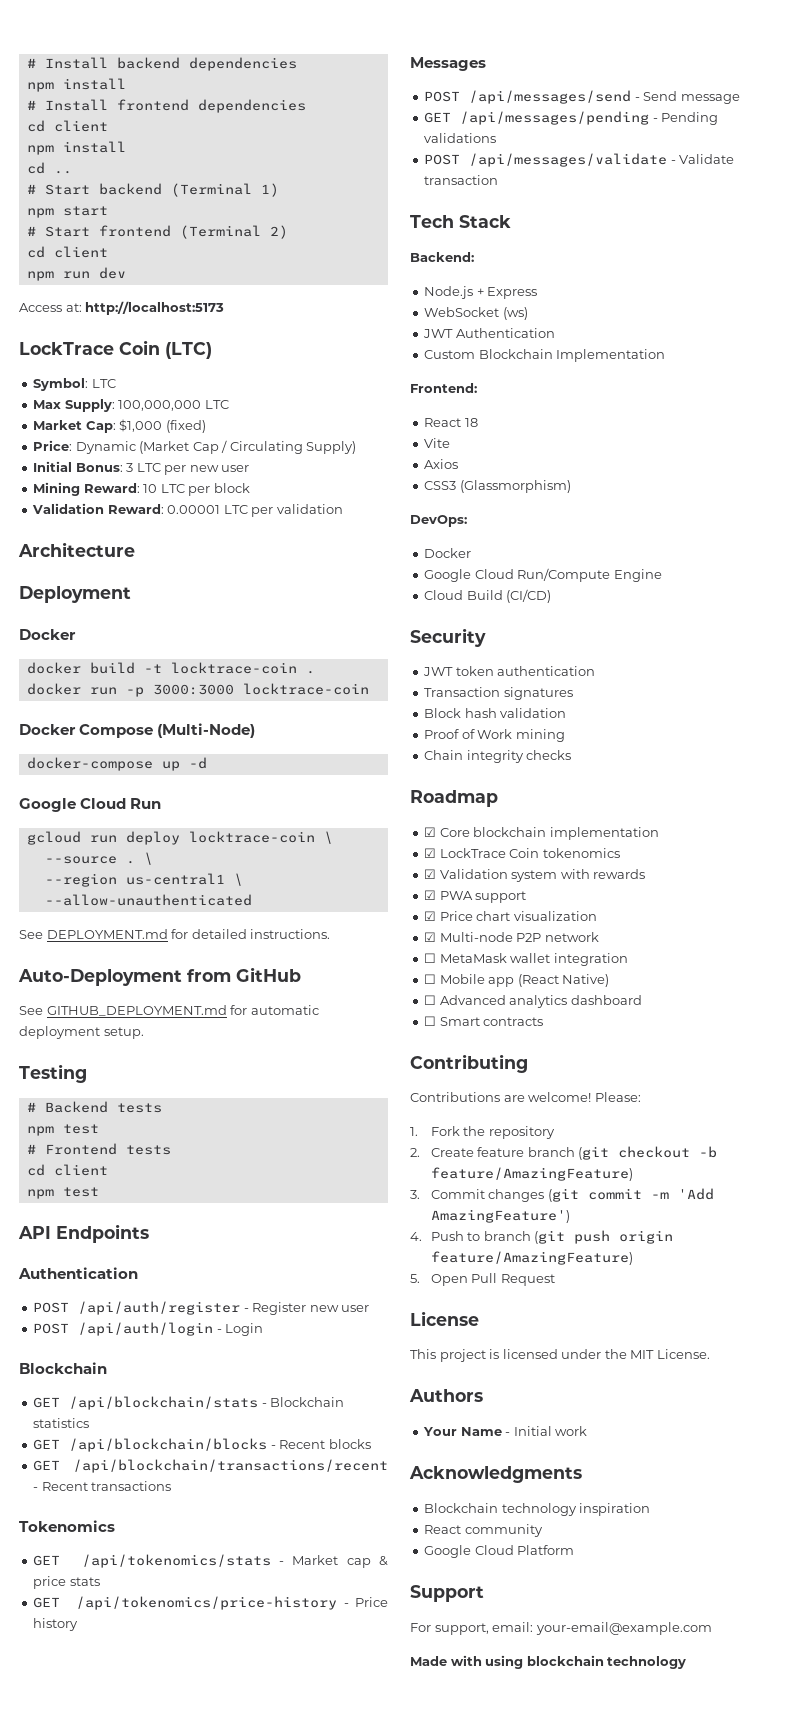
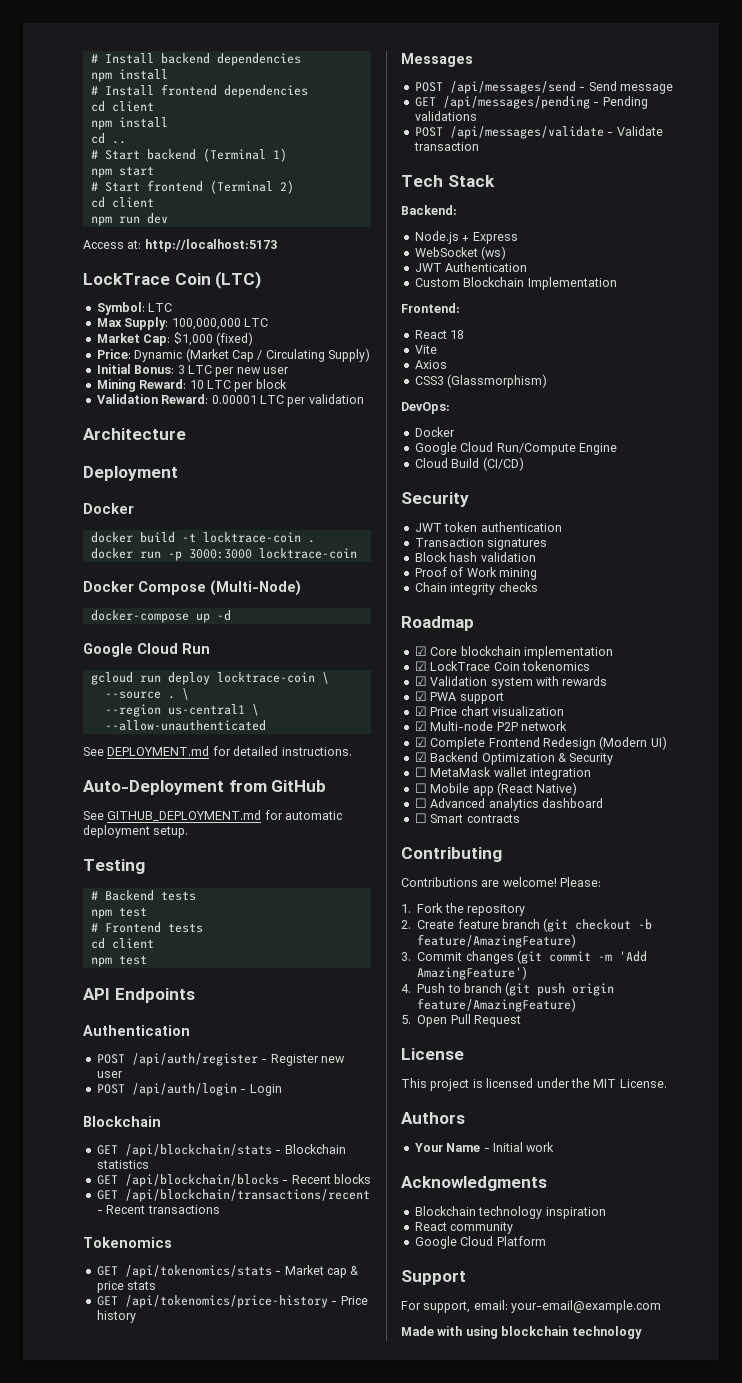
(599, 937) none -> [414,736,667,750] [414,752,614,765] // ☑ Complete Frontend Redesign (Modern UI) // ☑ Backend Optimization & Security

